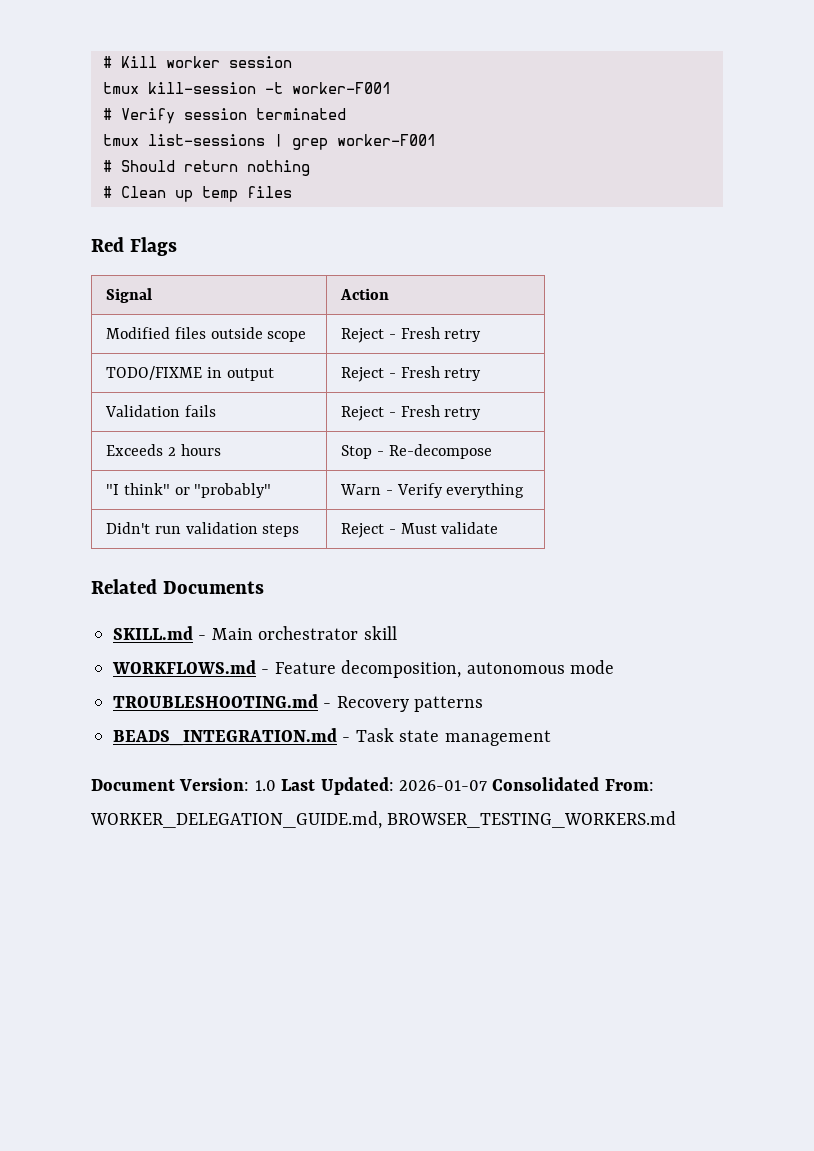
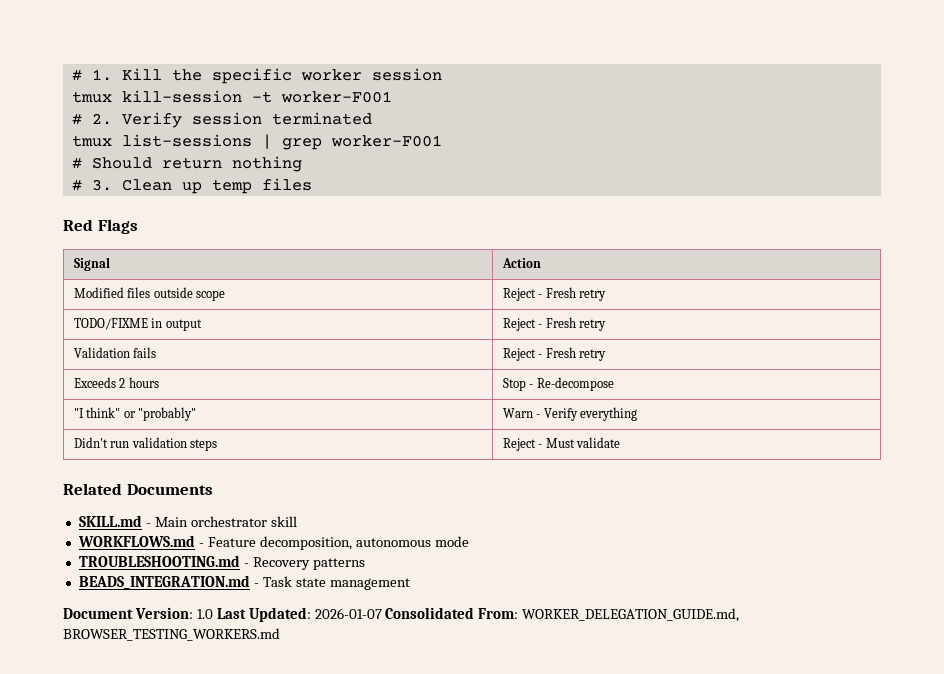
[103,56,157,68] # Kill -> [71,68,292,84] # 1. Kill the specific
(112, 114) none -> [91,113,112,125] 2.
(112, 192) none -> [91,179,112,191] 3.

